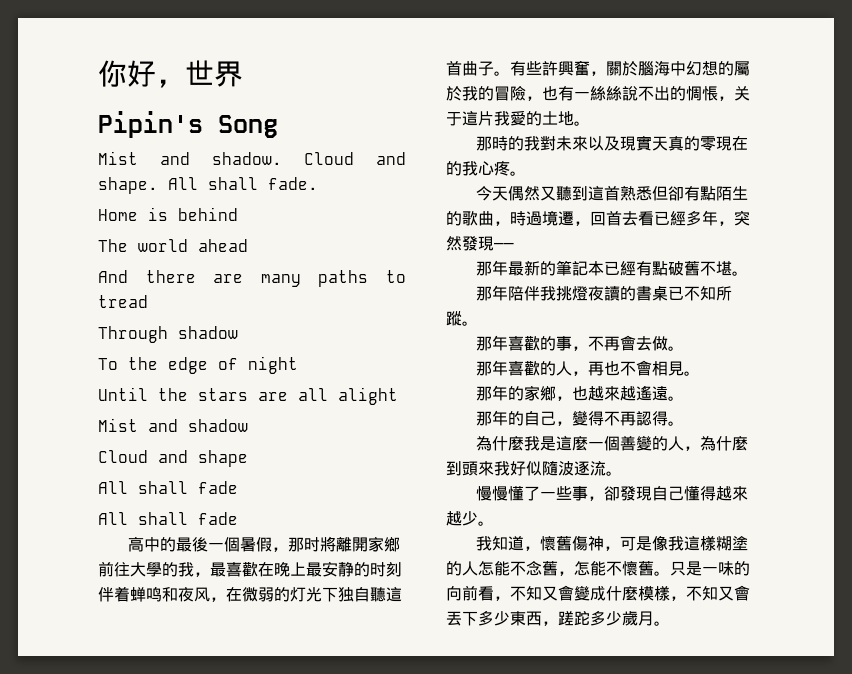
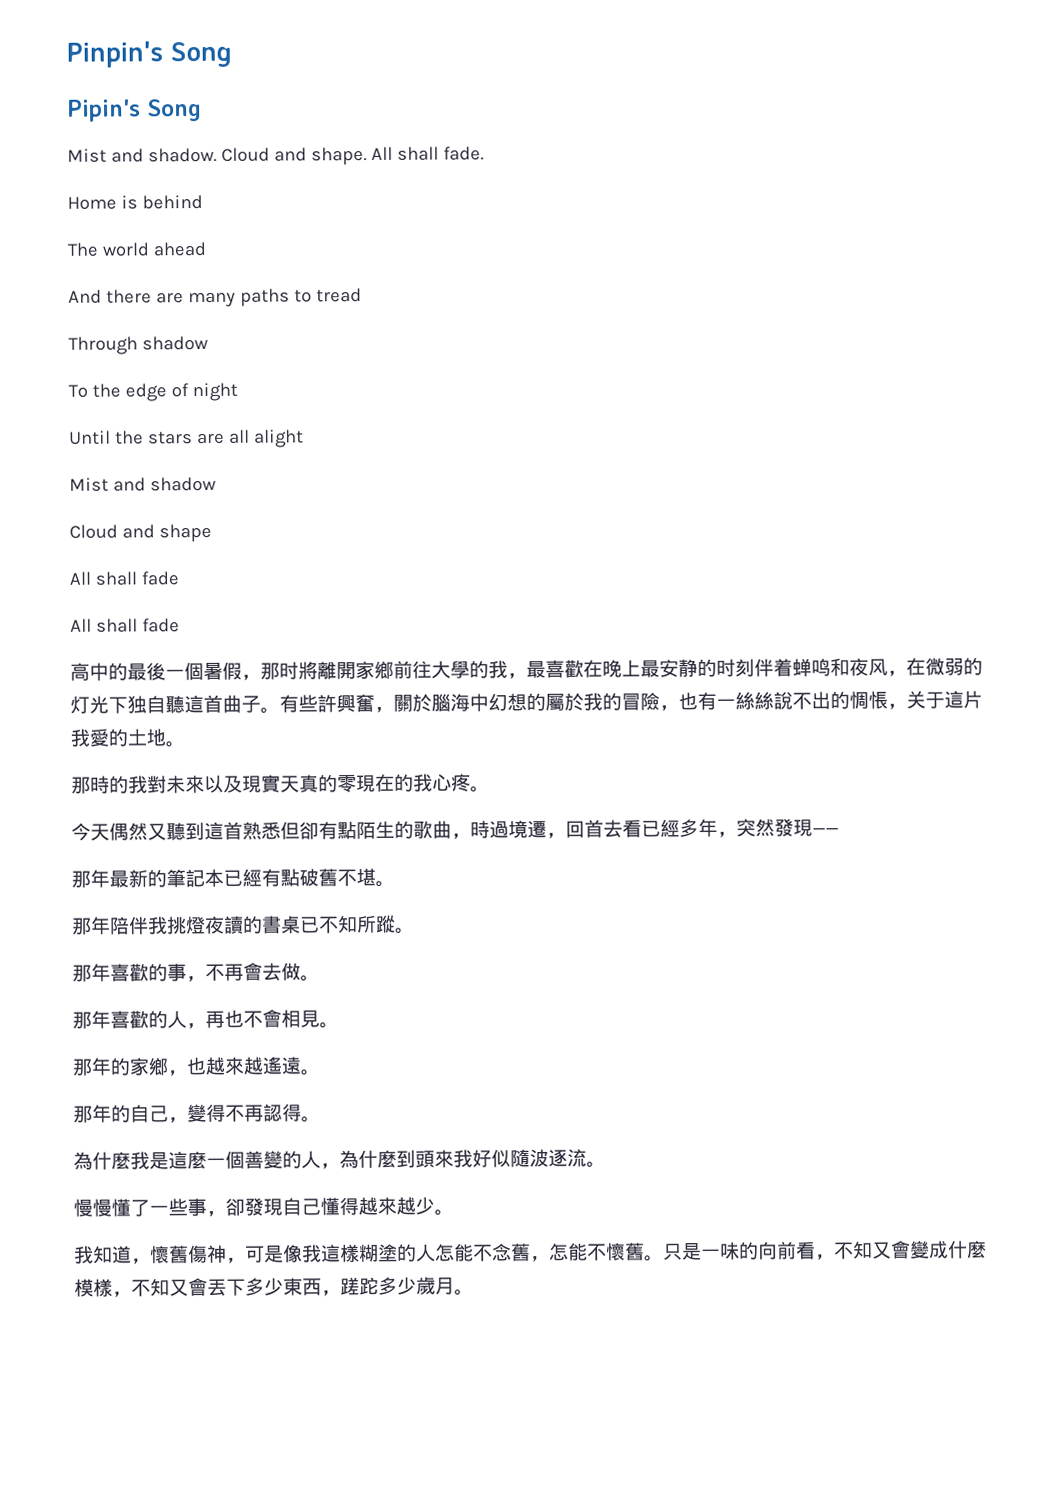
[98,60,243,88] 你好，世界 -> [66,41,232,68] Pinpin's Song

